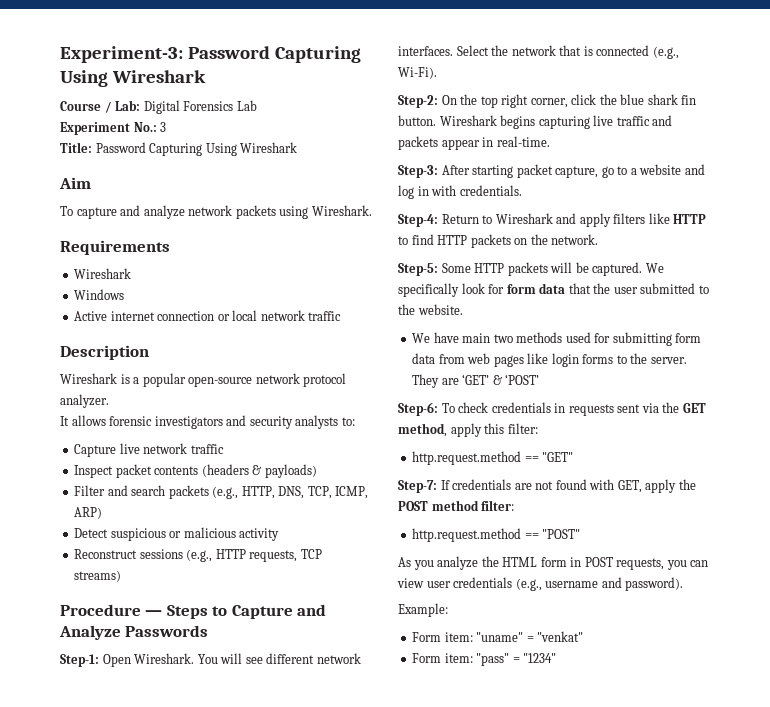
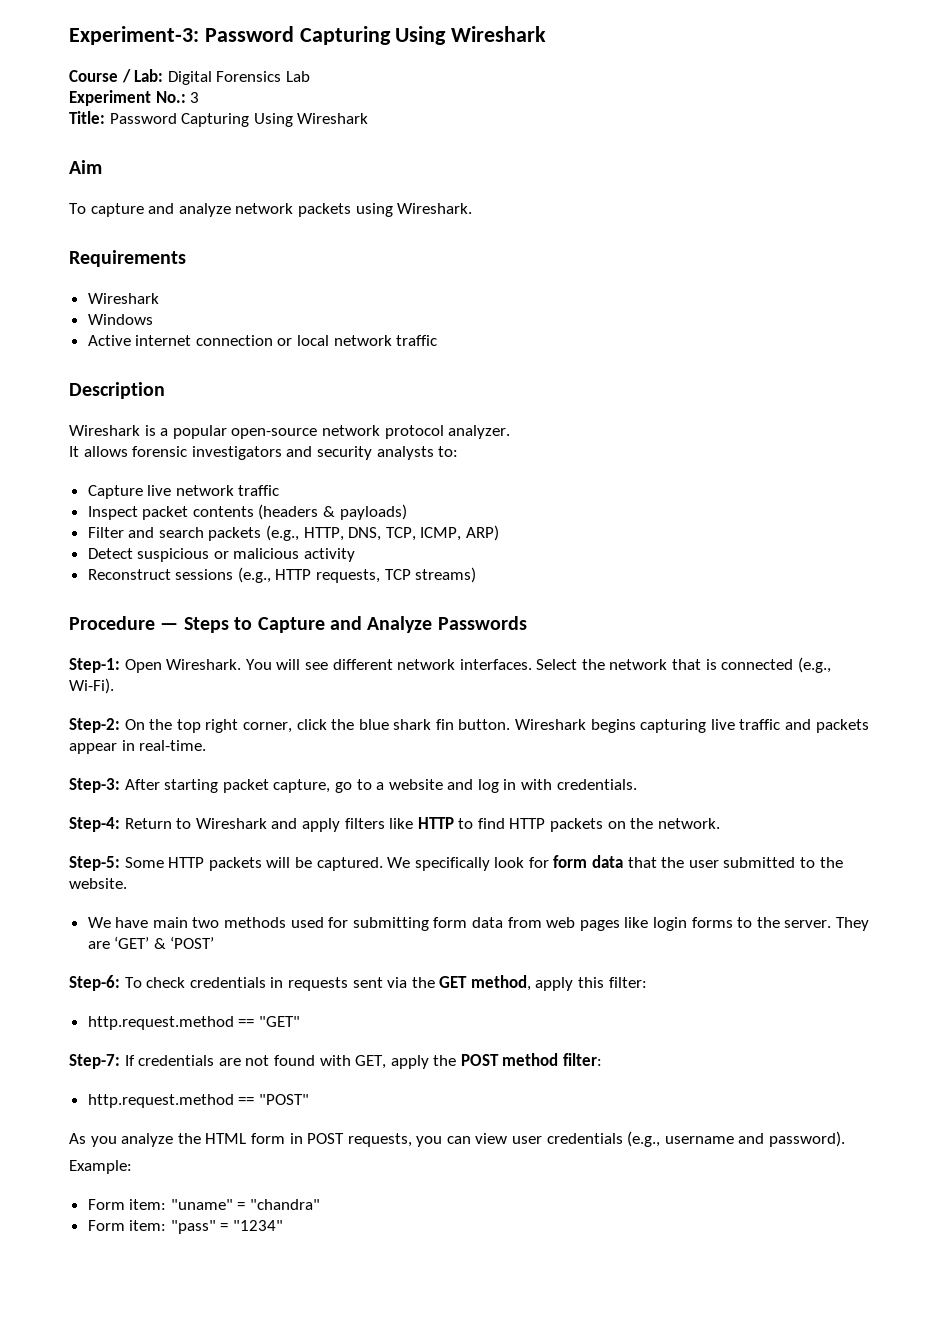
[537,631,584,642] "venkat" -> [250,1199,321,1210] "chandra"

